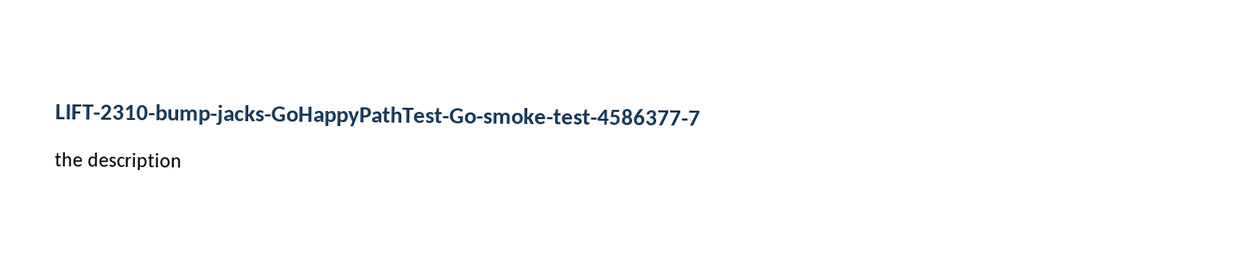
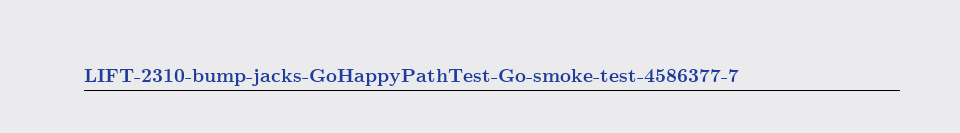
[54,152,183,171] // the description -> (739, 77) none

